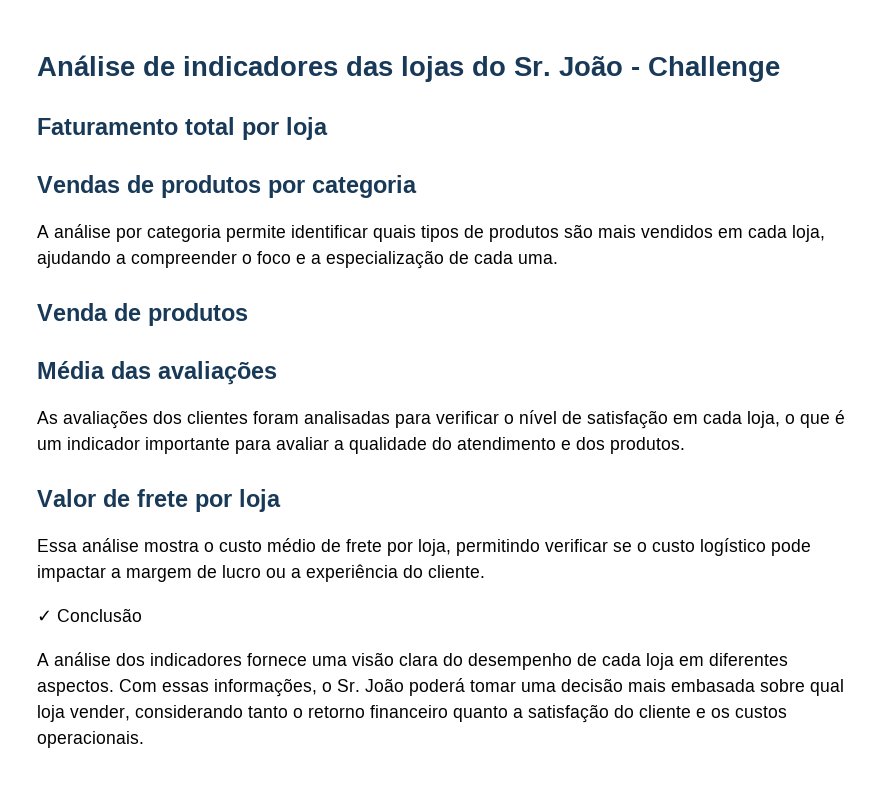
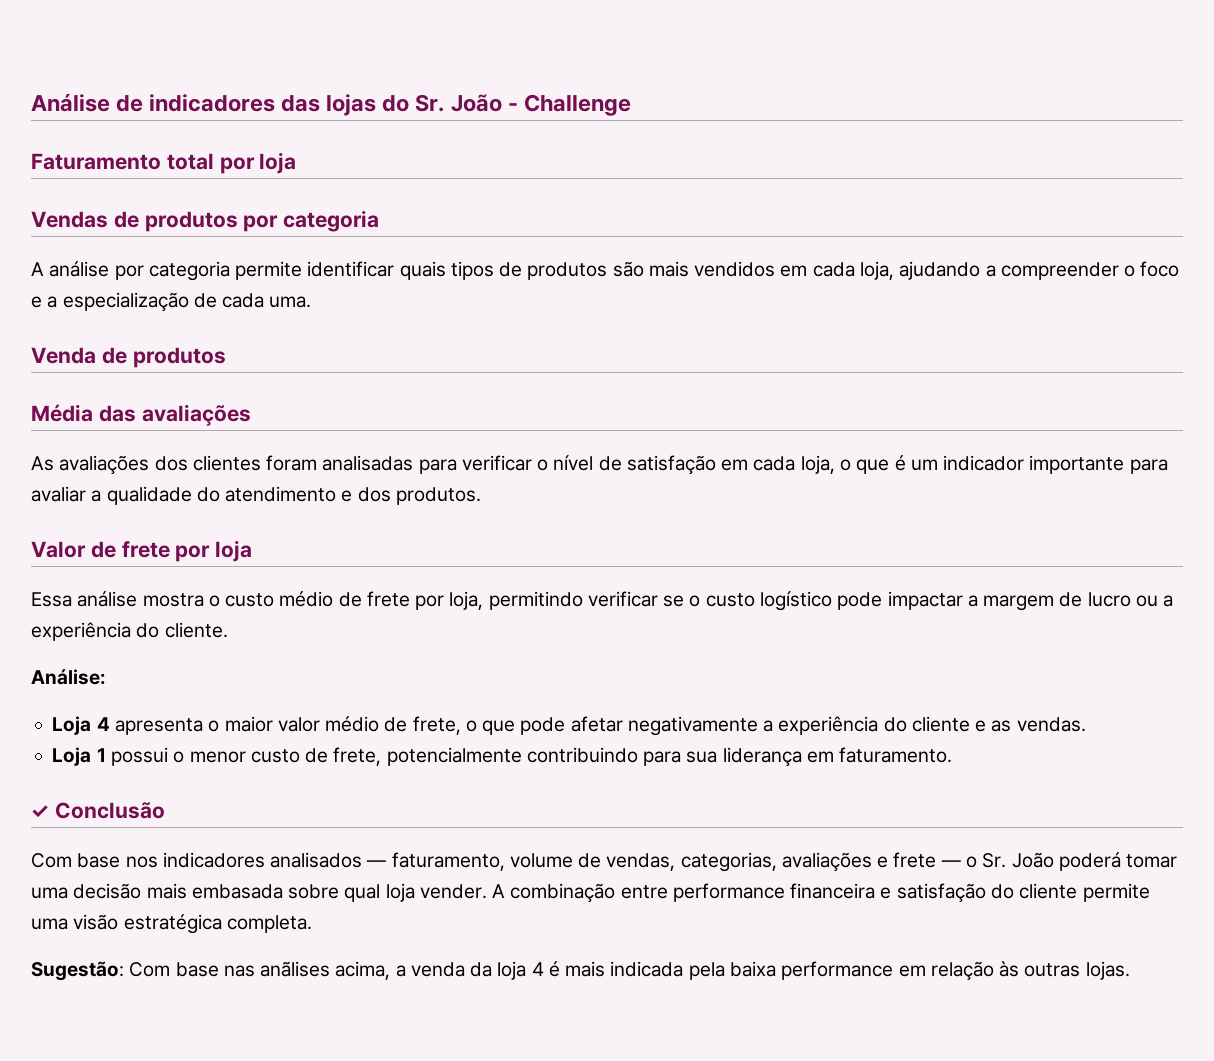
[37,608,142,622] [37,652,788,670] [37,678,317,697] ✓ Conclusão // A análise dos indicadores fornece uma visão clara do desempenho de cada loja em diferentes aspectos. Com essas informações, -> [31,669,106,685] [52,716,1086,736] [52,747,953,767] [31,802,165,819] [31,852,961,872] Análise: // Loja 4 apresenta o maior valor médio de frete, o que pode afetar negativamente a experiência do cliente e as vendas. // Loja 1 possui o menor custo de frete, potencialmente contribuindo para sua liderança em faturamento. // ✓ Conclusão // Com base nos indicadores analisados — faturamento, volume de vendas, categorias, avaliações e frete —
[70,704,787,723] [37,731,144,748] vender, considerando tanto o retorno financeiro quanto a satisfação do cliente e os custos operacionais. -> [419,883,1150,903] [31,914,312,934] [31,961,1130,981] vender. A combinação entre performance financeira e satisfação do cliente permite uma visão estratégica completa. // Sugestão: Com base nas anãlises acima, a venda da loja 4 é mais indicada pela baixa performance em relação às outras lojas.

